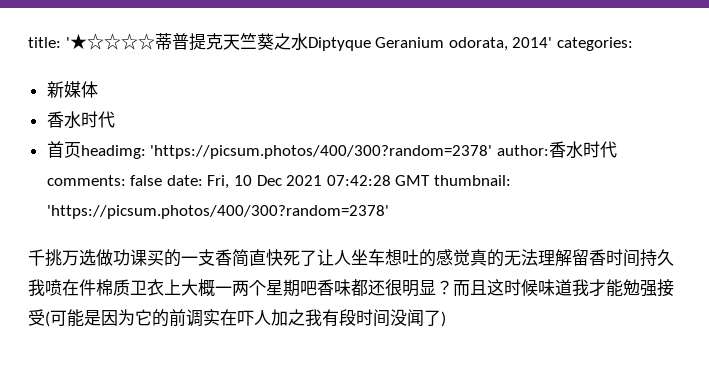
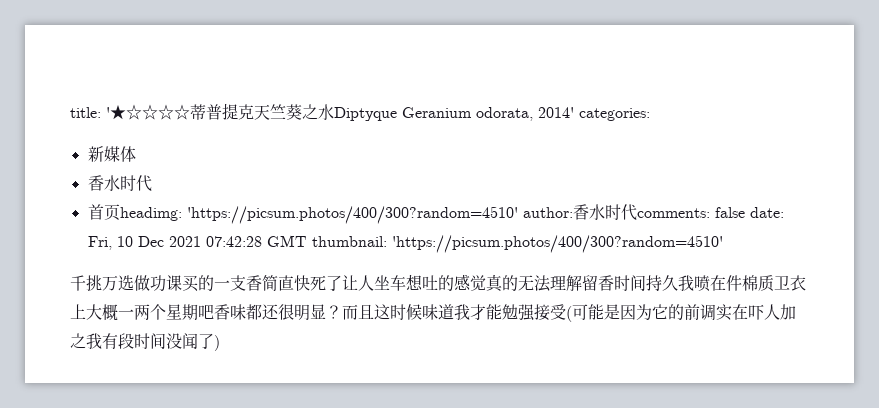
[150,145,493,159] 'https://picsum.photos/400/300?random=2378' -> [186,206,518,224] 'https://picsum.photos/400/300?random=4510'
[46,205,389,219] 'https://picsum.photos/400/300?random=2378' -> [391,235,723,253] 'https://picsum.photos/400/300?random=4510'

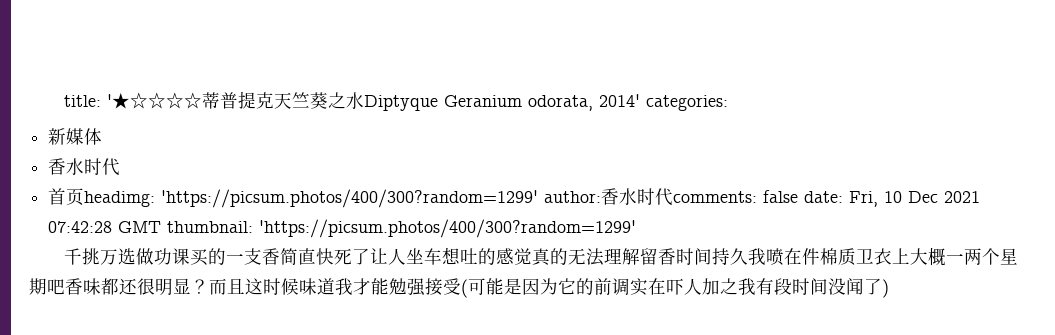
[186,206,518,224] 'https://picsum.photos/400/300?random=4510' -> [161,189,539,208] 'https://picsum.photos/400/300?random=1299'
[391,235,723,253] 'https://picsum.photos/400/300?random=4510' -> [259,219,637,238] 'https://picsum.photos/400/300?random=1299'

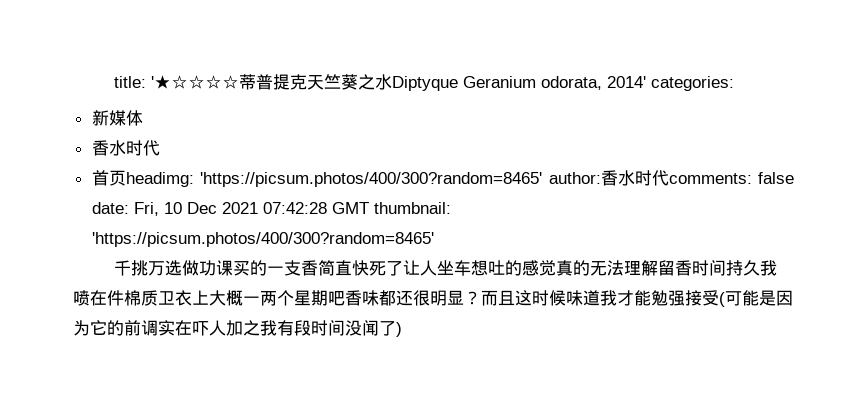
[161,189,539,208] 'https://picsum.photos/400/300?random=1299' -> [200,172,543,187] 'https://picsum.photos/400/300?random=8465'
[259,219,637,238] 'https://picsum.photos/400/300?random=1299' -> [91,232,434,247] 'https://picsum.photos/400/300?random=8465'

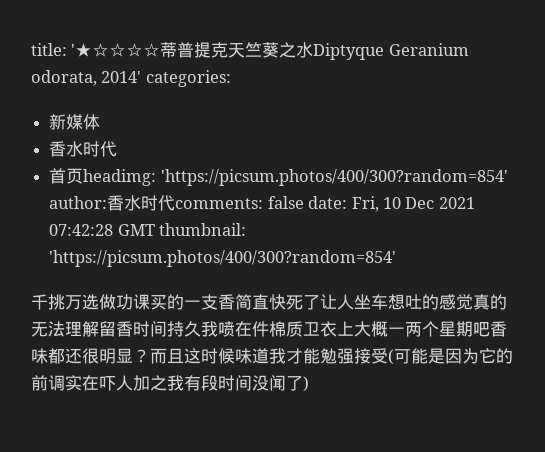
[200,172,543,187] 'https://picsum.photos/400/300?random=8465' -> [160,169,508,186] 'https://picsum.photos/400/300?random=854'
[91,232,434,247] 'https://picsum.photos/400/300?random=8465' -> [49,250,397,267] 'https://picsum.photos/400/300?random=854'

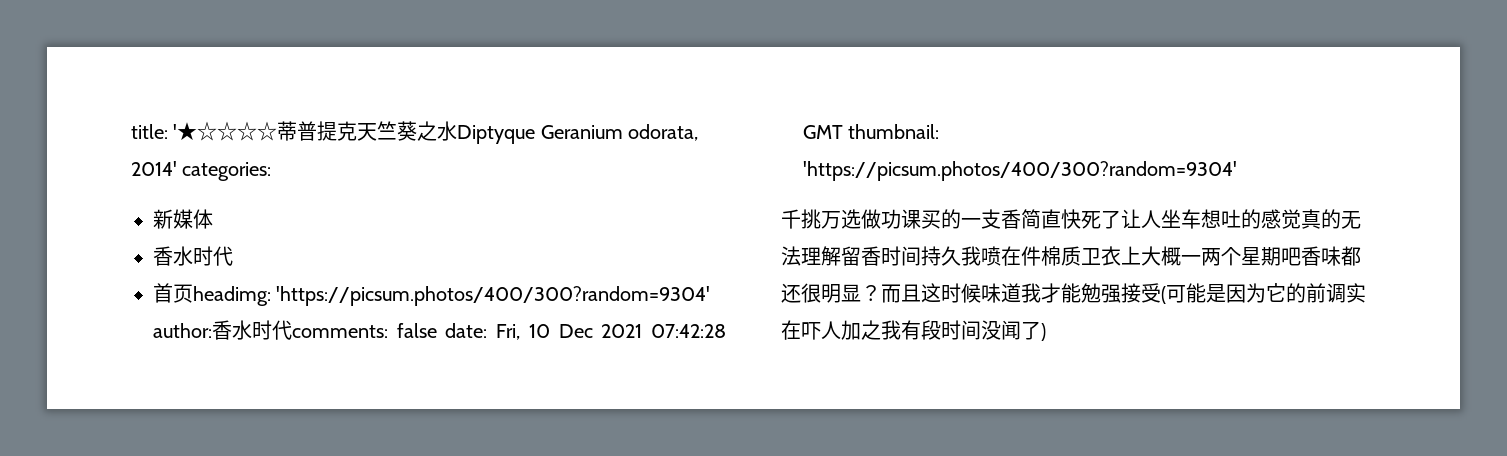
[160,169,508,186] 'https://picsum.photos/400/300?random=854' -> [276,286,711,306] 'https://picsum.photos/400/300?random=9304'
[49,250,397,267] 'https://picsum.photos/400/300?random=854' -> [803,161,1237,181] 'https://picsum.photos/400/300?random=9304'

